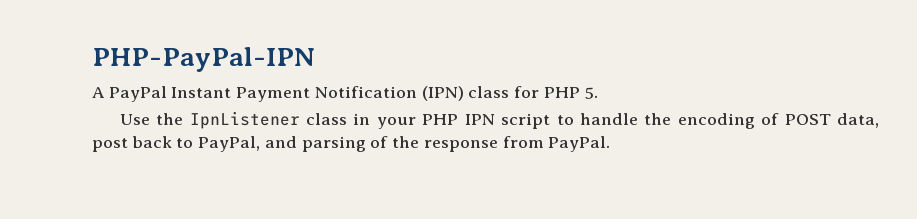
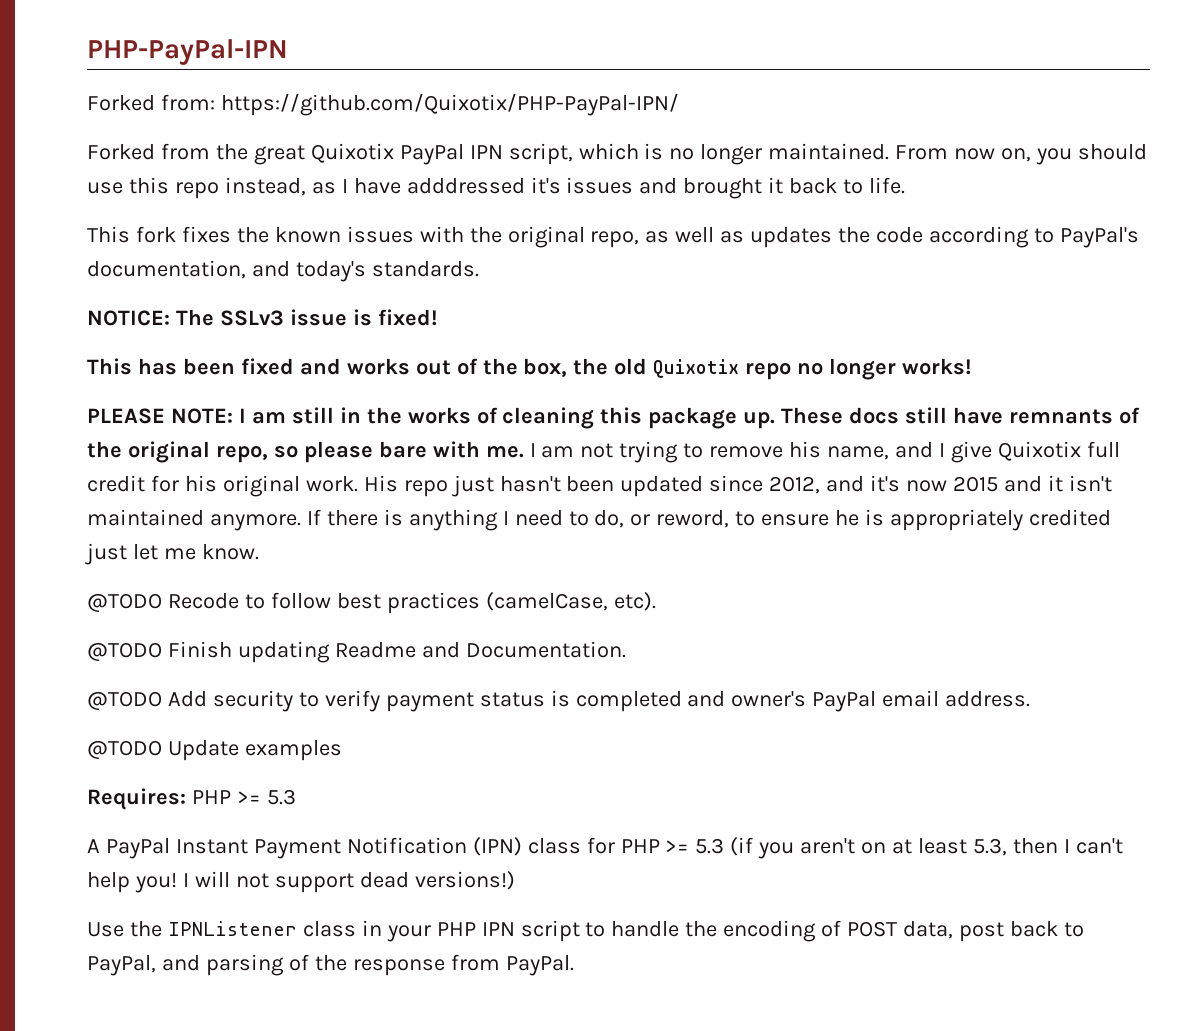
(315, 59) none -> [87,93,679,116] [87,143,1147,165] [87,177,906,199] [87,226,1139,248] [87,260,479,282] [87,309,437,326] [87,358,972,380] [87,407,1140,429] [87,441,1120,463] [87,475,1112,497] [87,509,1111,531] [85,543,259,565] [87,592,656,614] [87,641,626,663] [87,690,1031,712] [87,740,342,761] [87,788,296,810] // Forked from: https://github.com/Quixotix/PHP-PayPal-IPN/ // Forked from the great Quixotix PayPal IPN script, which is no longer maintained. From now on, you should use this repo instead, as I have adddressed it's issues and brought it back to life. // This fork fixes the known issues with the original repo, as well as updates the code according to PayPal's documentation, and today's standards. // NOTICE: The SSLv3 issue is fixed! // This has been fixed and works out of the box, the old Quixotix repo no longer works! // PLEASE NOTE: I am still in the works of cleaning this package up. These docs still have remnants of the original repo, so please bare with me. I am not trying to remove his name, and I give Quixotix full credit for his original work. His repo just hasn't been updated since 2012, and it's now 2015 and it isn't maintained anymore. If there is anything I need to do, or reword, to ensure he is appropriately credited just let me know. // @TODO Recode to follow best practices (camelCase, etc). // @TODO Finish updating Readme and Documentation. // @TODO Add security to verify payment status is completed and owner's PayPal email address. // @TODO Update examples // Requires: PHP >= 5.3
[584,87,598,99] 5. -> [665,837,1123,859] [87,871,515,893] >= 5.3 (if you aren't on at least 5.3, then I can't help you! I will not support dead versions!)
[189,111,300,129] IpnListener -> [167,921,297,936] IPNListener

